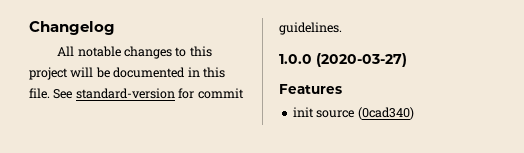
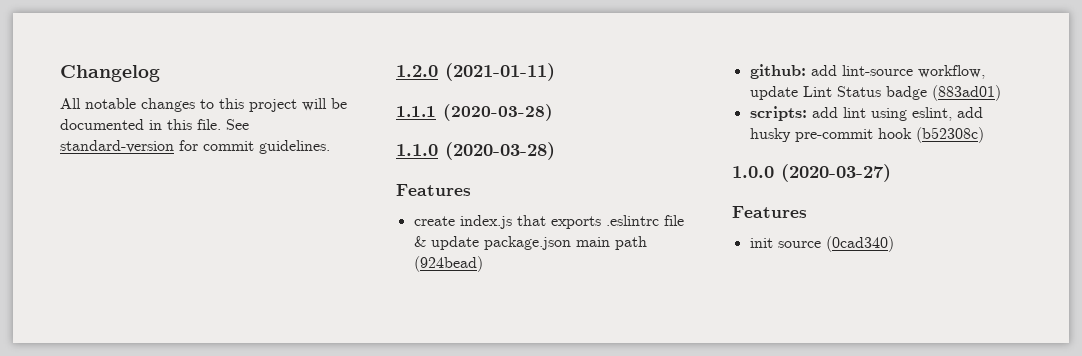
(342, 28) none -> [396,63,555,81] [396,104,553,121] [396,142,555,160] [396,184,471,196] [413,215,684,229] [413,236,647,250] [413,256,483,272] [749,64,985,79] [749,85,1001,101] [749,106,983,121] [749,127,984,143] // 1.2.0 (2021-01-11) // 1.1.1 (2020-03-28) // 1.1.0 (2020-03-28) // Features // create index.js that exports .eslintrc file & update package.json main path (924bead) // github: add lint-source workflow, update Lint Status badge (883ad01) // scripts: add lint using eslint, add husky pre-commit hook (b52308c)

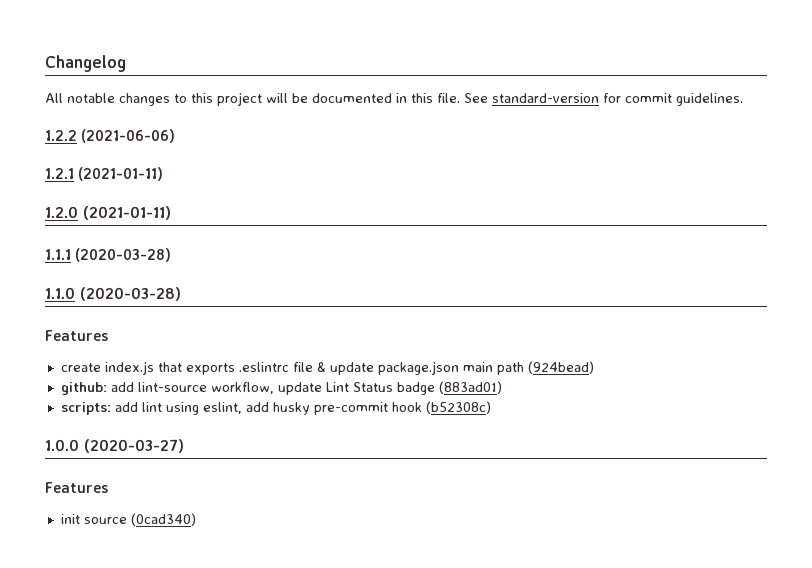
(330, 147) none -> [45,129,176,143] [45,167,164,181] // 1.2.2 (2021-06-06) // 1.2.1 (2021-01-11)

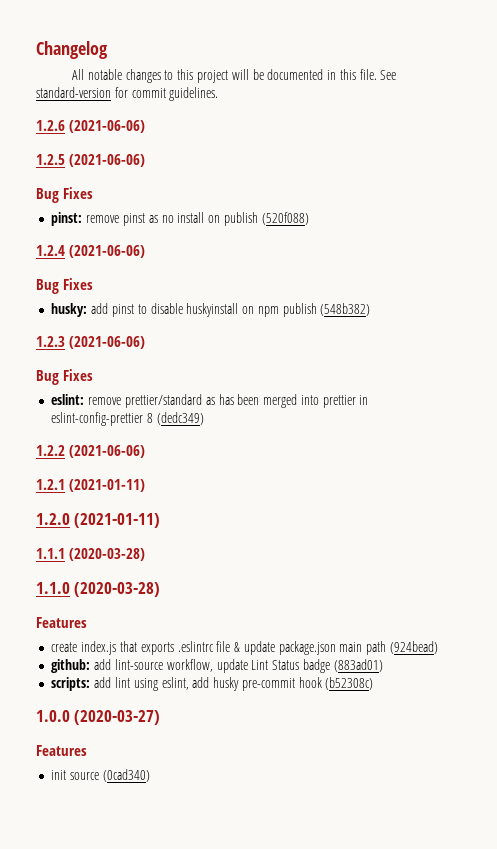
(743, 99) none -> [36,120,146,133] [36,154,146,167] [36,187,94,203] [51,212,309,226] [36,245,146,258] [36,278,94,294] [51,303,371,317] [36,336,146,349] [36,369,94,385] [51,394,369,408] [51,412,204,426] // 1.2.6 (2021-06-06) // 1.2.5 (2021-06-06) // Bug Fixes // pinst: remove pinst as no install on publish (520f088) // 1.2.4 (2021-06-06) // Bug Fixes // husky: add pinst to disable huskyinstall on npm publish (548b382) // 1.2.3 (2021-06-06) // Bug Fixes // eslint: remove prettier/standard as has been merged into prettier in eslint-config-prettier 8 (dedc349)

